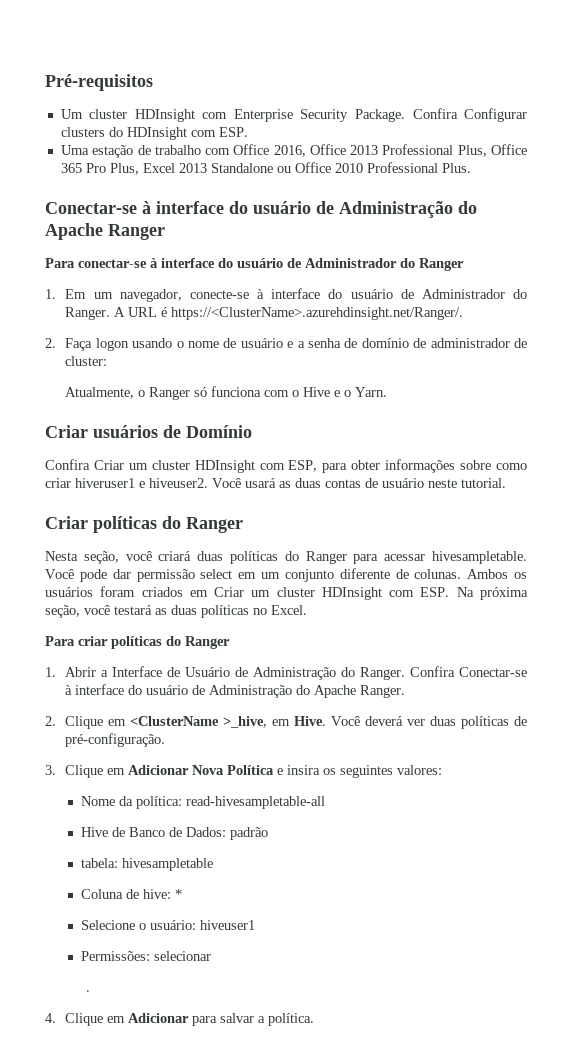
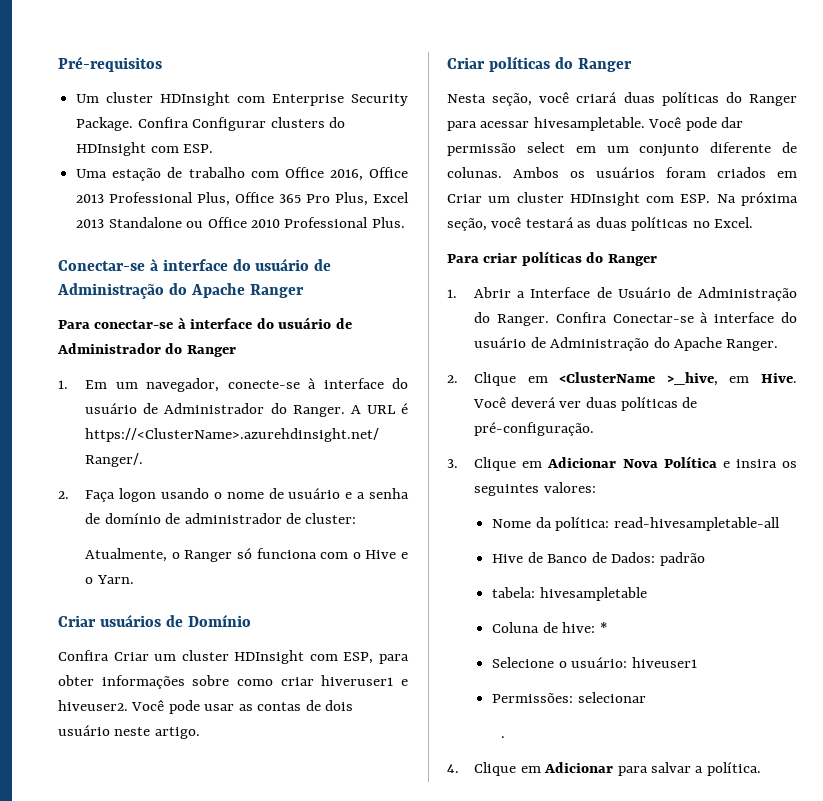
[245,478,321,488] usará as duas -> [168,700,253,714] pode usar as
(378, 483) none -> [325,700,354,711] dois
[461,478,506,488] tutorial. -> [154,727,200,739] artigo.

